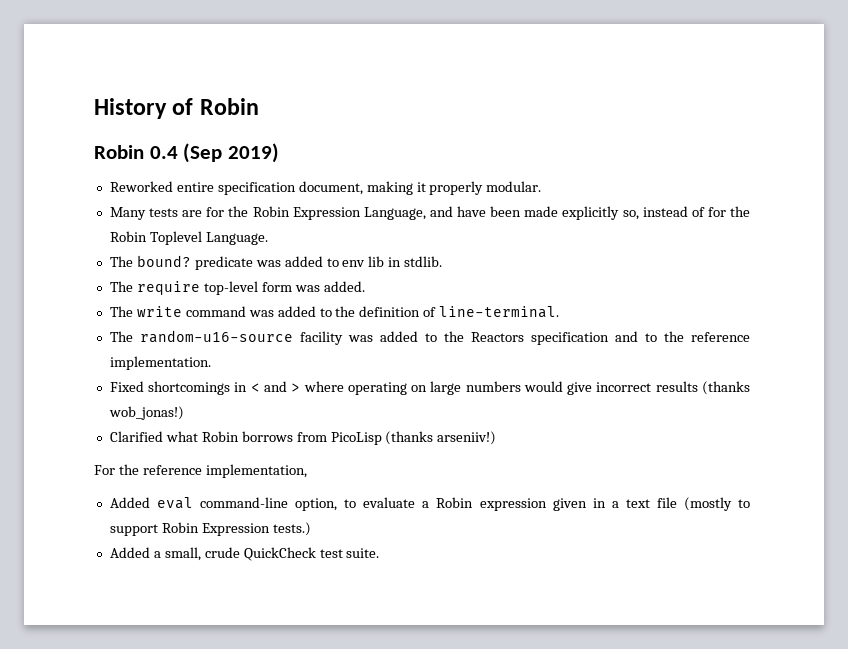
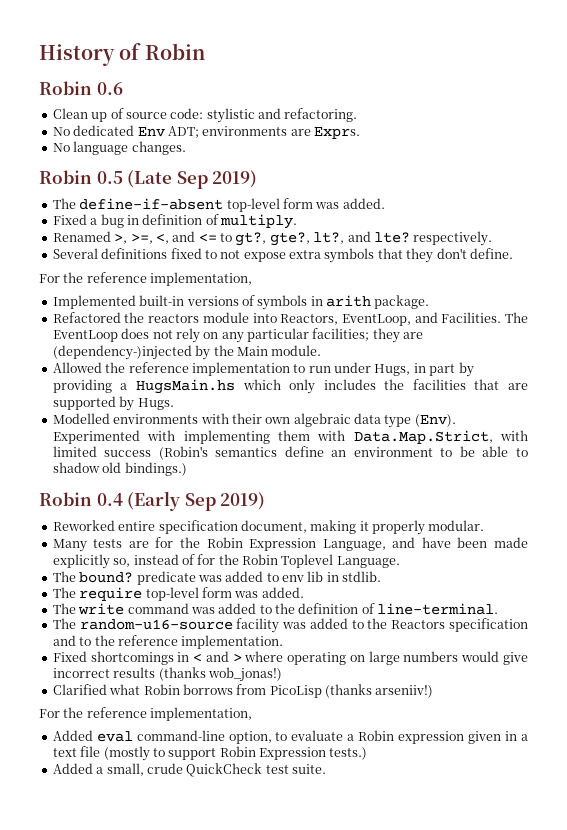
(259, 106) none -> [39,81,123,95] [52,108,358,123] [52,125,360,139] [52,141,186,155] [39,170,258,189] [52,198,385,212] [52,214,297,229] [52,231,493,246] [52,248,513,263] [39,272,253,286] [52,295,430,310] [52,312,529,326] [52,328,424,343] [52,345,322,360] [52,362,474,377] [52,379,528,394] [52,396,174,411] [52,413,456,428] [52,430,528,444] [52,446,528,460] [52,462,187,476] // Robin 0.6 // Clean up of source code: stylistic and refactoring. // No dedicated Env ADT; environments are Exprs. // No language changes. // Robin 0.5 (Late Sep 2019) // The define-if-absent top-level form was added. // Fixed a bug in definition of multiply. // Renamed >, >=, <, and <= to gt?, gte?, lt?, and lte? respectively. // Several definitions fixed to not expose extra symbols that they don't define. // For the reference implementation, // Implemented built-in versions of symbols in arith package. // Refactored the reactors module into Reactors, EventLoop, and Facilities. The EventLoop does not rely on any particular facilities; they are (dependency-)injected by the Main module. // Allowed the reference implementation to run under Hugs, in part by providing a HugsMain.hs which only includes the facilities that are supported by Hugs. // Modelled environments with their own algebraic data type (Env). Experimented with implementing them with Data.Map.Strict, with limited success (Robin's semantics define an environment to be able to shadow old bindings.)
[183,143,223,163] (Sep -> [127,491,216,511] (Early Sep

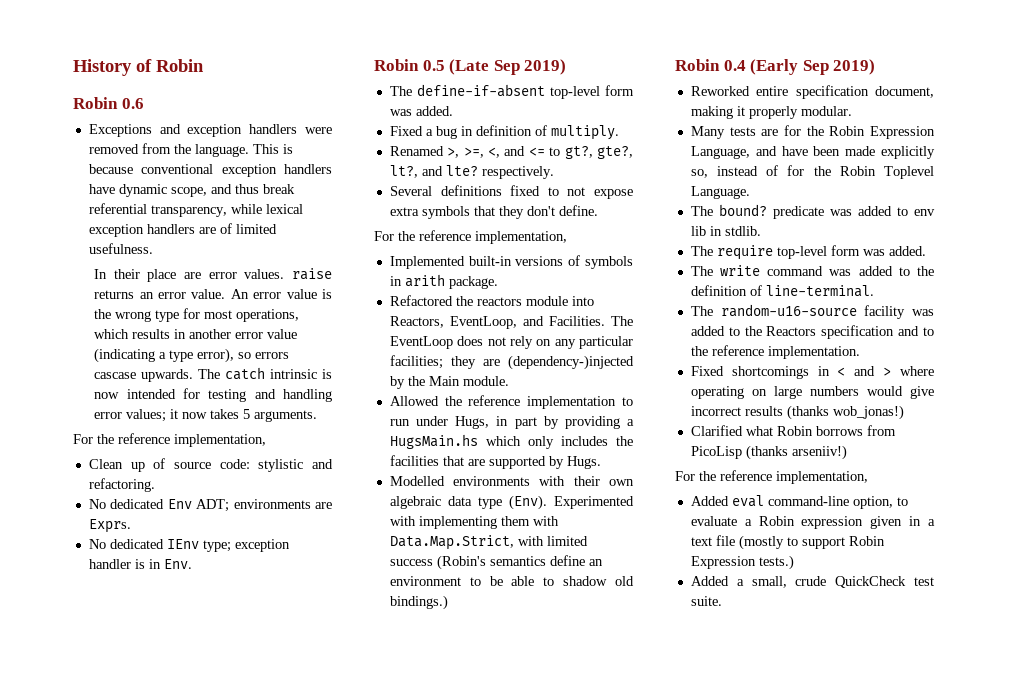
(123, 88) none -> [88,124,332,137] [88,143,293,157] [88,164,332,177] [88,184,295,197] [88,203,303,217] [88,223,277,237] [88,243,153,254] [94,268,332,282] [94,289,332,299] [94,308,300,322] [94,329,298,339] [94,348,290,363] [94,367,332,382] [94,388,332,402] [94,409,318,422] [73,433,266,447] // Exceptions and exception handlers were removed from the language. This is because conventional exception handlers have dynamic scope, and thus break referential transparency, while lexical exception handlers are of limited usefulness. // In their place are error values. raise returns an error value. An error value is the wrong type for most operations, which results in another error value (indicating a type error), so errors cascase upwards. The catch intrinsic is now intended for testing and handling error values; it now takes 5 arguments. // For the reference implementation,
[73,141,186,155] language changes. -> [109,539,290,552] [88,559,192,569] dedicated IEnv type; exception handler is in Env.

